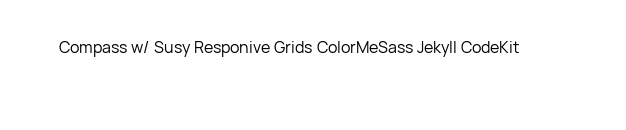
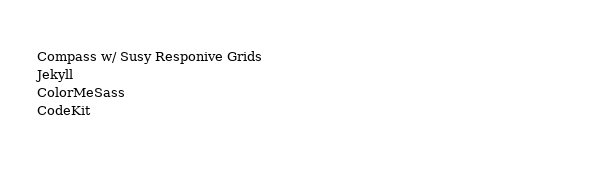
(313, 47) none -> [35,69,73,82] // Jekyll //
[416,41,457,57] Jekyll -> (125, 92) //

